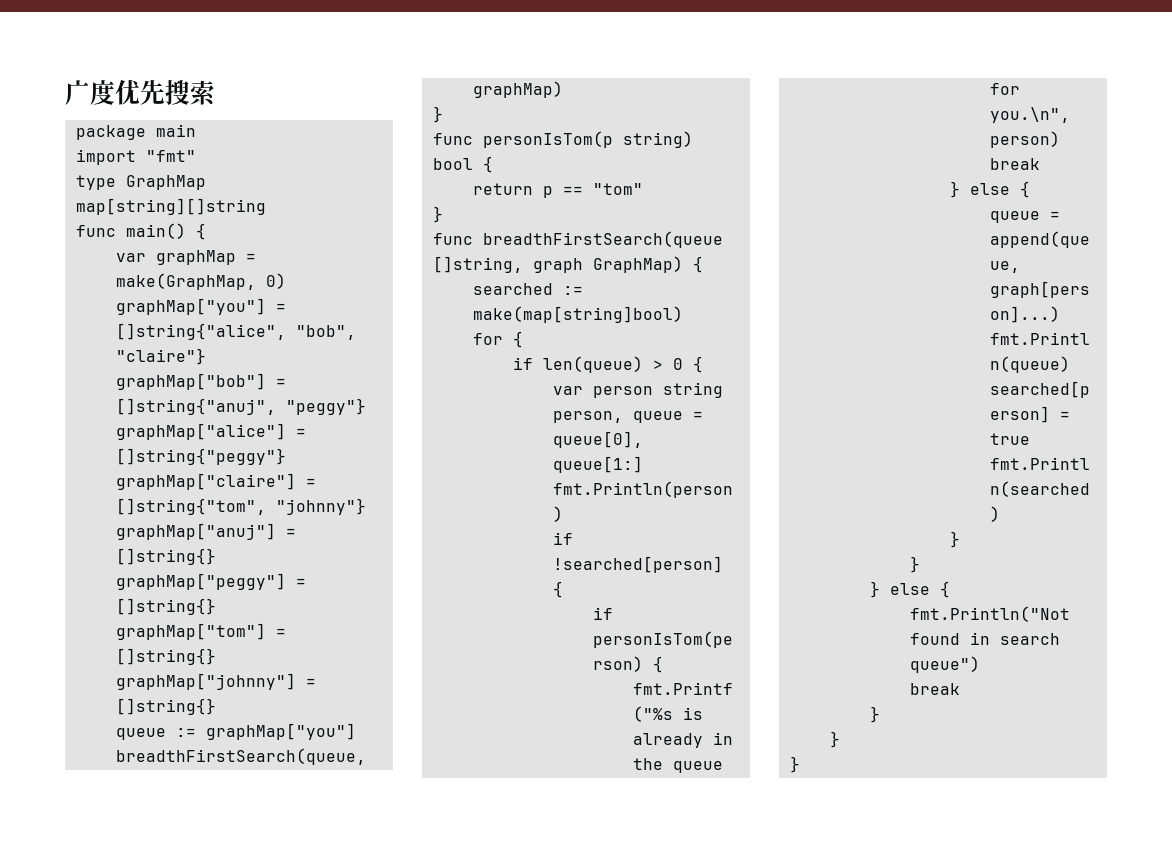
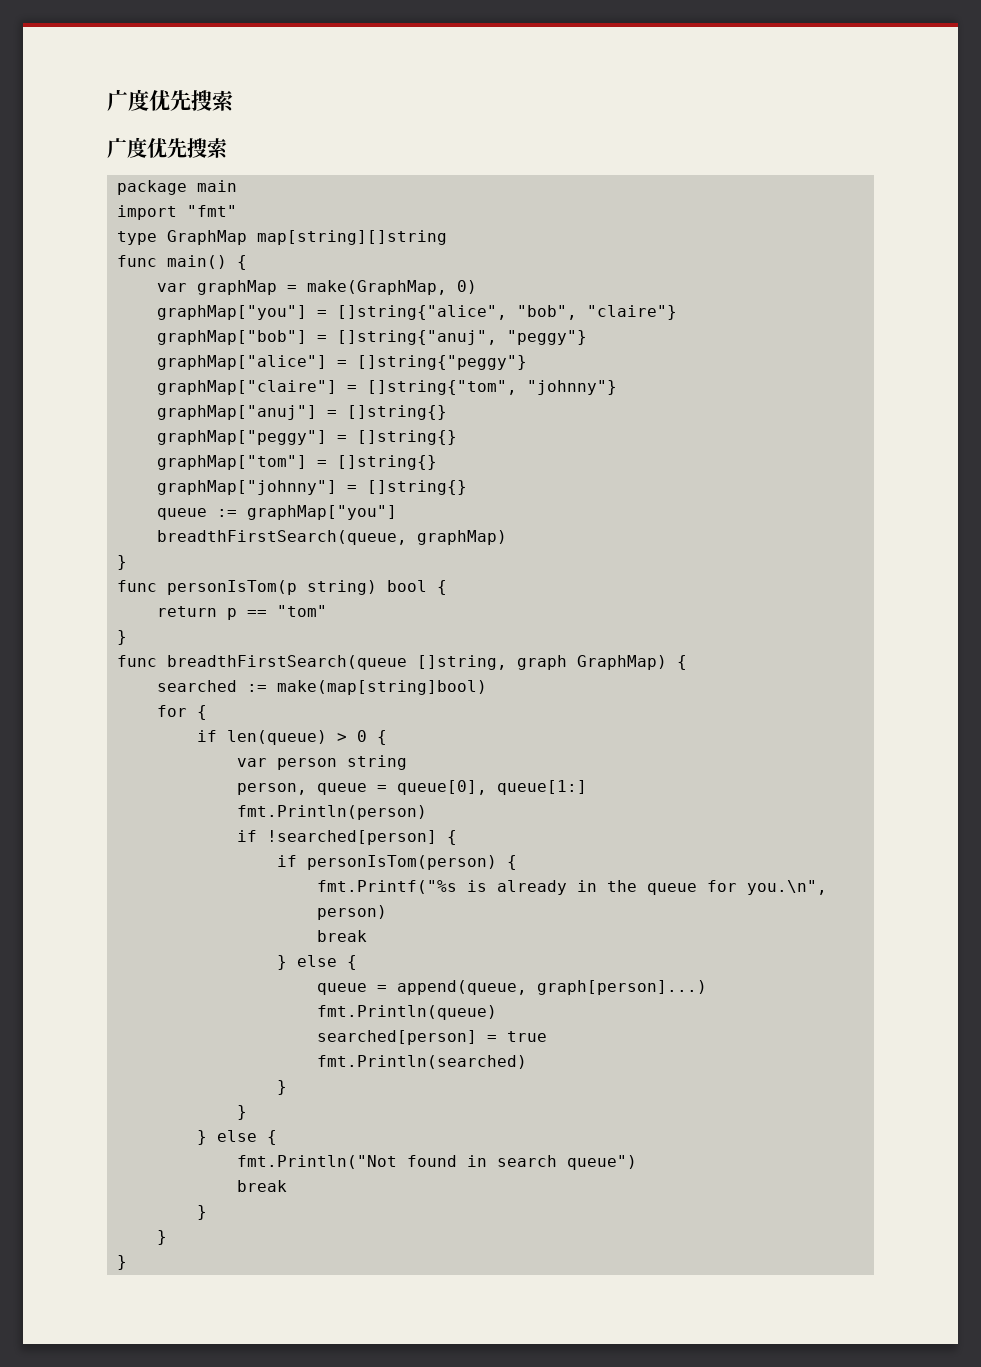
[65,79,215,106] 广度优先搜索 -> [107,89,233,112] [107,137,227,159] 广度优先搜索 // 广度优先搜索

